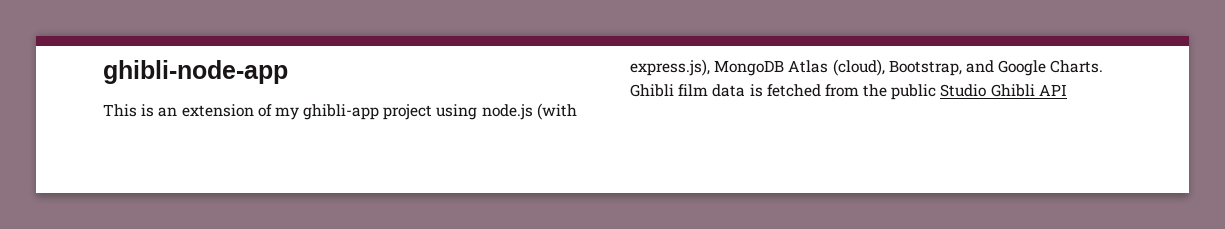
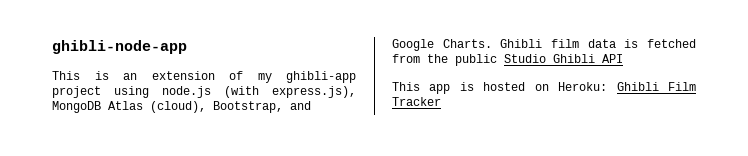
(1067, 90) none -> [392,82,696,94] [392,97,441,106] // This app is hosted on Heroku: Ghibli Film Tracker

